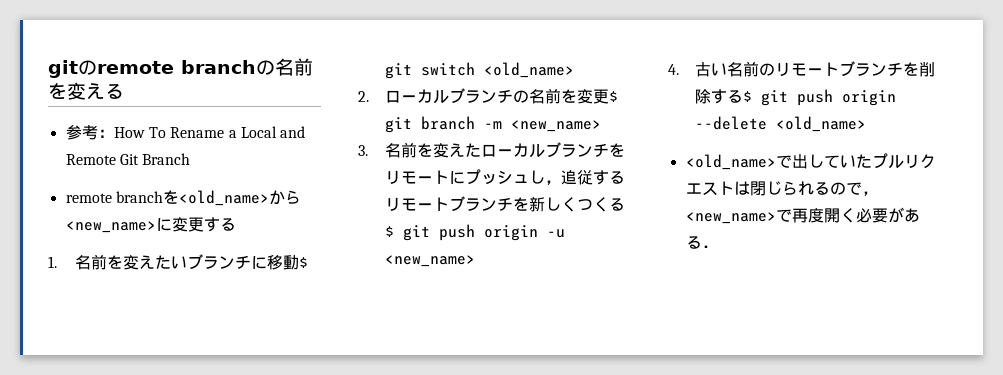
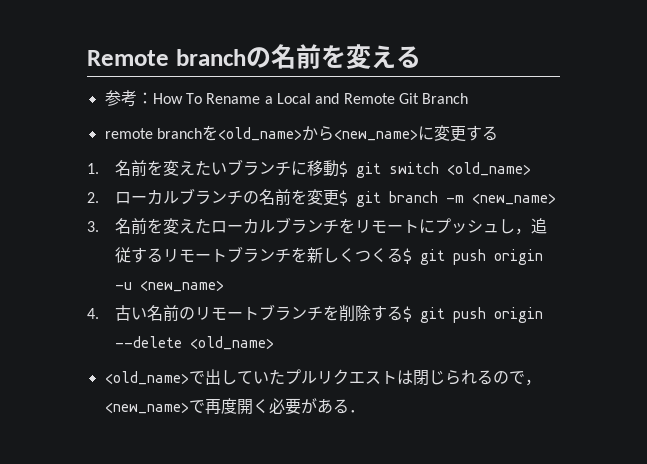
[48,60,174,78] gitのremote -> [87,50,169,66] Remote

